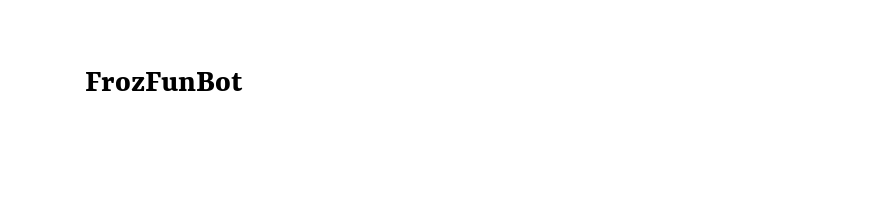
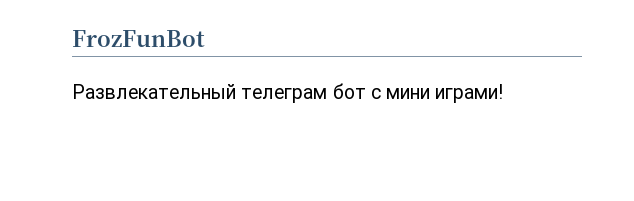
(243, 81) none -> [72,83,504,103] // Развлекательный телеграм бот с мини играми!

